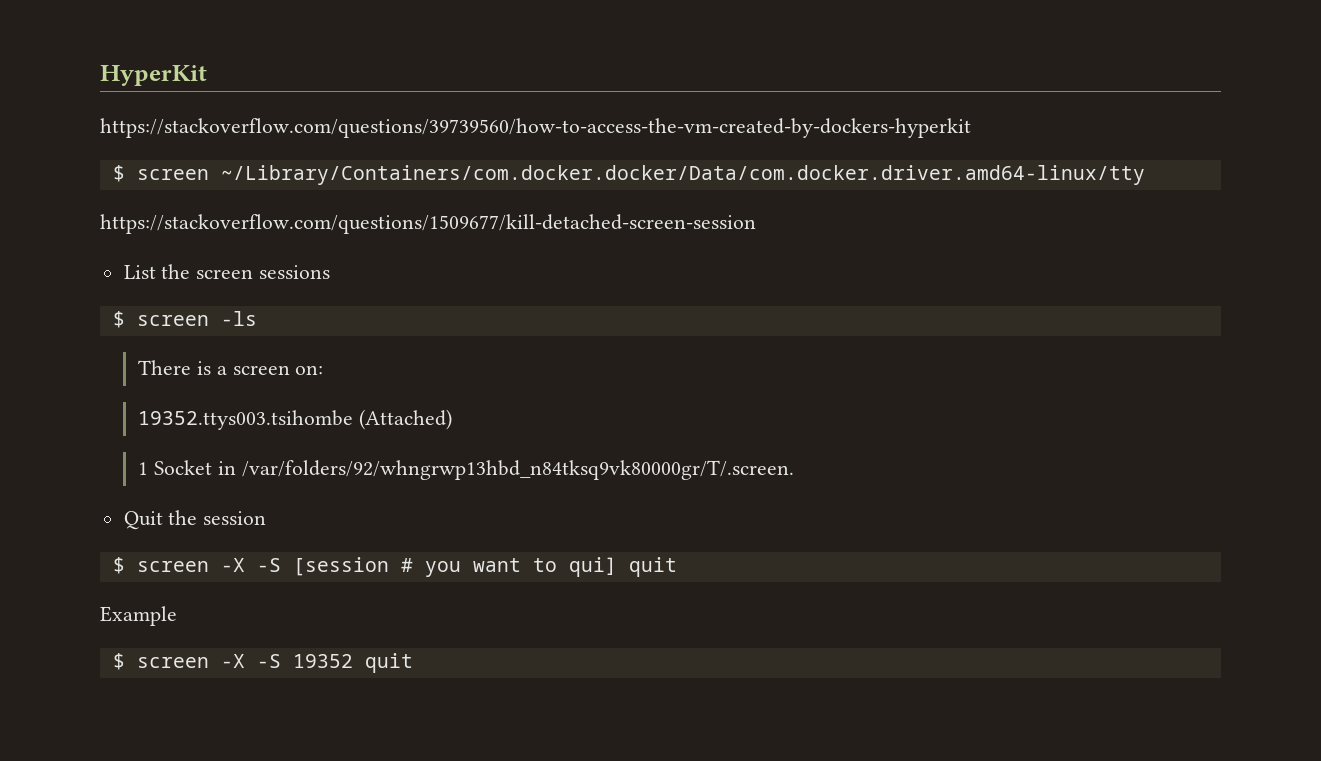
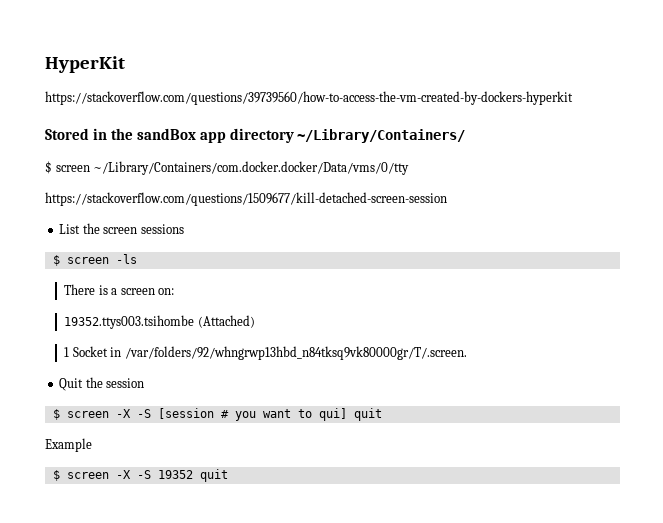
[112,165,1145,185] // $ screen ~/Library/Containers/com.docker.docker/Data/com.docker.driver.amd64-linux/tty -> [45,128,466,143] [45,161,410,175] // Stored in the sandBox app directory ~/Library/Containers/ // $ screen ~/Library/Containers/com.docker.docker/Data/vms/0/tty

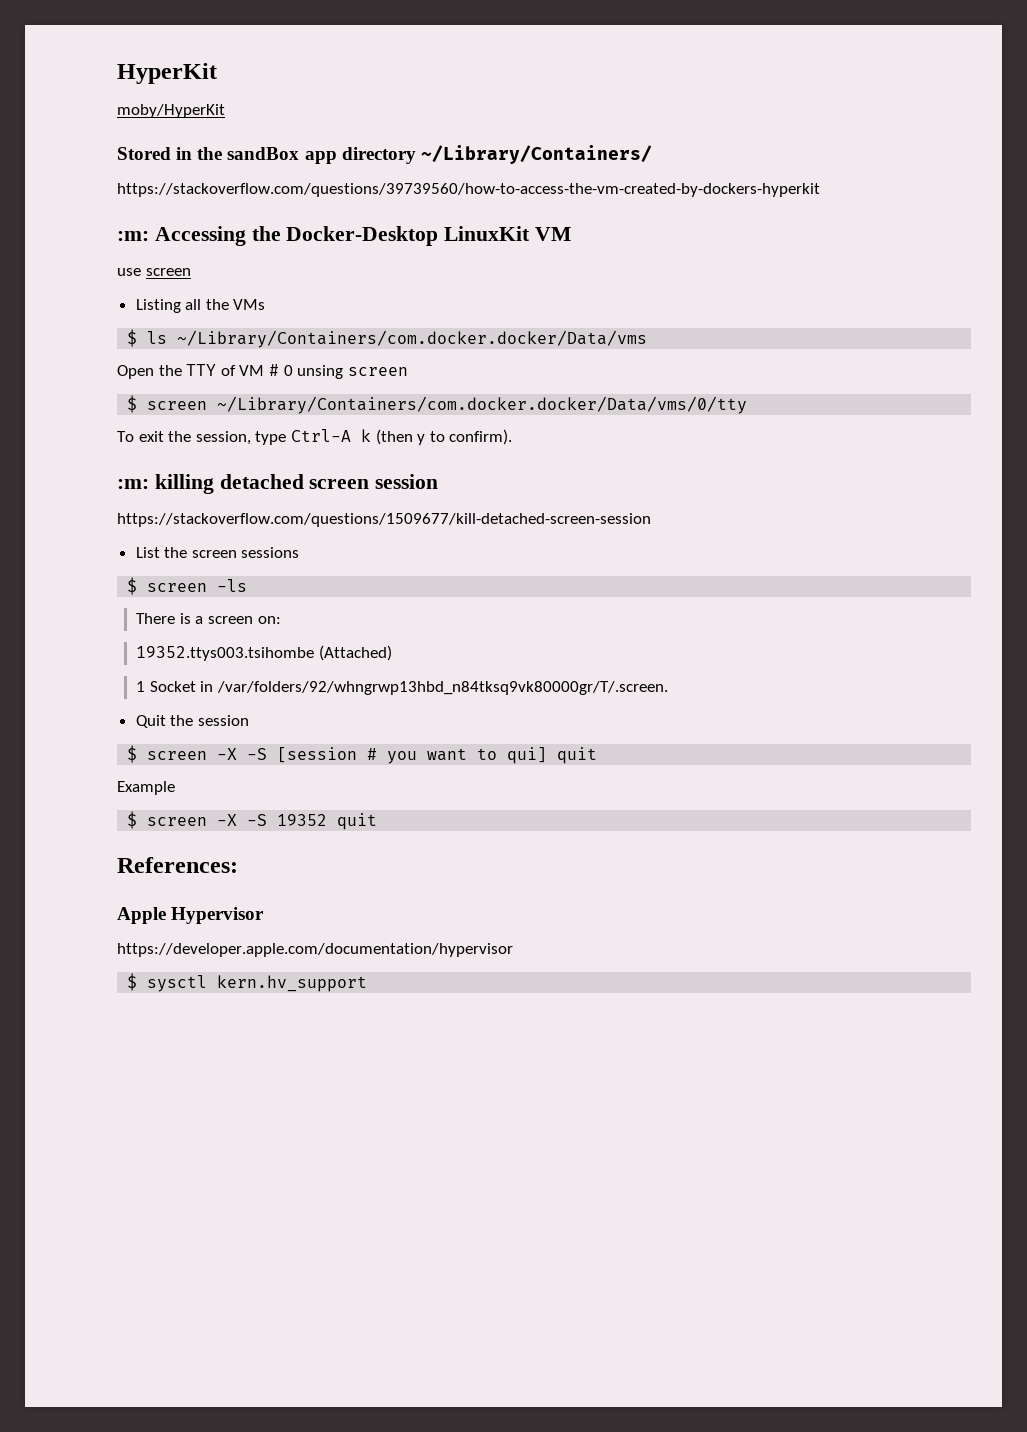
[45,91,573,105] https://stackoverflow.com/questions/39739560/how-to-access-the-vm-created-by-dockers-hyperkit -> [117,104,225,118] moby/HyperKit
[45,161,410,175] $ screen ~/Library/Containers/com.docker.docker/Data/vms/0/tty -> [117,183,820,197] [117,226,572,246] [117,268,191,276] [135,299,266,313] [127,329,648,348] [117,364,408,379] [127,395,748,414] [117,429,513,445] [117,474,439,494] https://stackoverflow.com/questions/39739560/how-to-access-the-vm-created-by-dockers-hyperkit // :m: Accessing the Docker-Desktop LinuxKit VM // use screen // Listing all the VMs // $ ls ~/Library/Containers/com.docker.docker/Data/vms // Open the TTY of VM # 0 unsing screen // $ screen ~/Library/Containers/com.docker.docker/Data/vms/0/tty // To exit the session, type Ctrl-A k (then y to confirm). // :m: killing detached screen session
(228, 475) none -> [117,857,238,873] [117,907,265,924] [117,943,513,957] [127,973,368,992] // References: // Apple Hypervisor // https://developer.apple.com/documentation/hypervisor // $ sysctl kern.hv_support

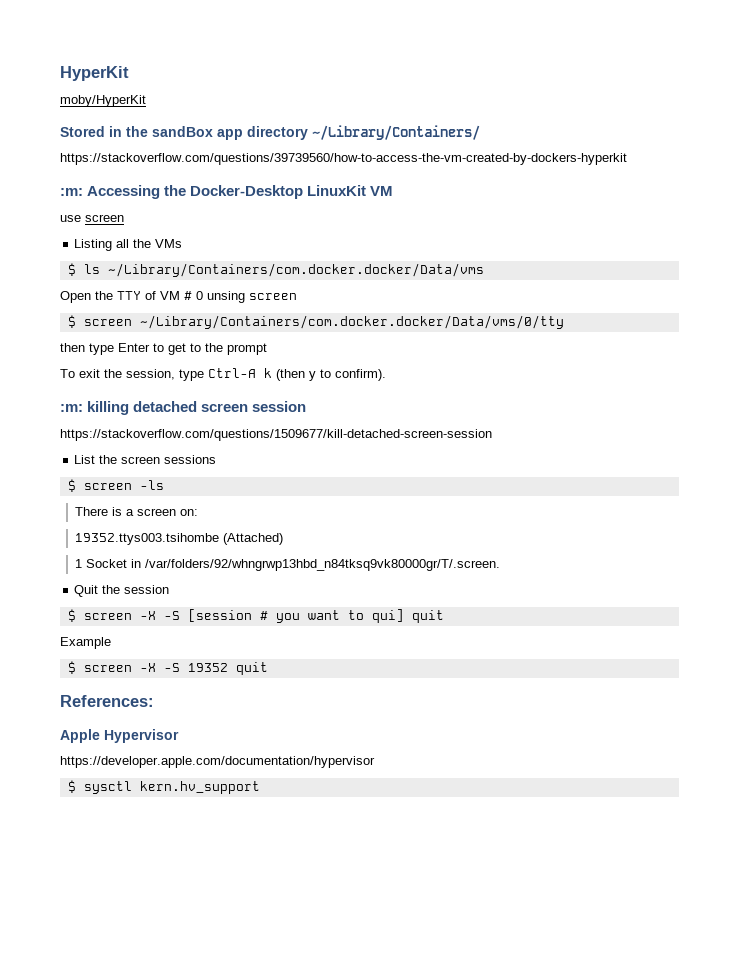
(748, 405) none -> [60,343,267,355] // then type Enter to get to the prompt

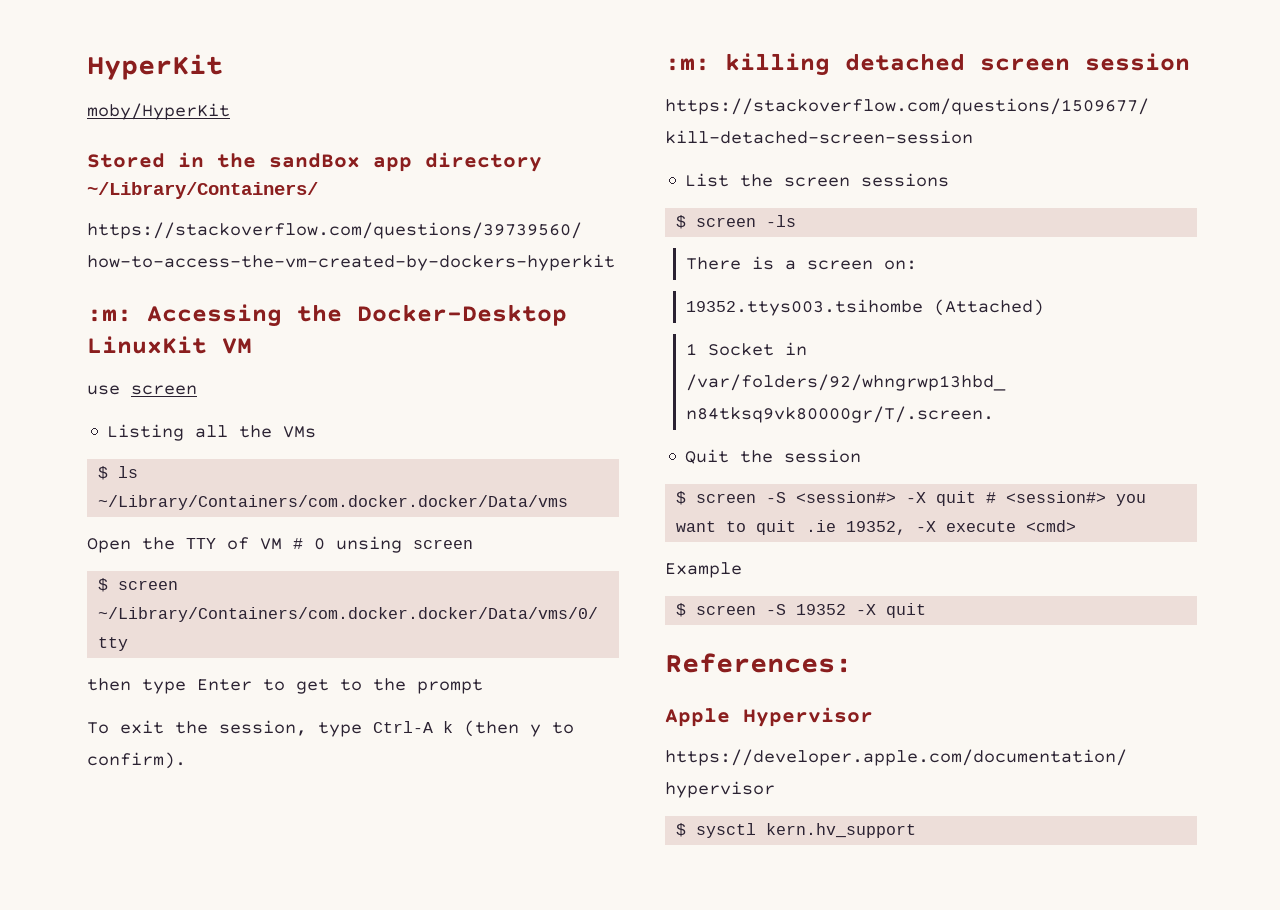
[139,609,268,622] -X -S [session # -> [766,491,1107,506] -S <session#> -X quit # <session#>
[371,609,444,623] qui] quit -> [756,520,1077,535] quit .ie 19352, -X execute <cmd>
[139,663,156,672] -X -> (757, 610) none
(228, 667) none -> [856,604,877,615] -X

